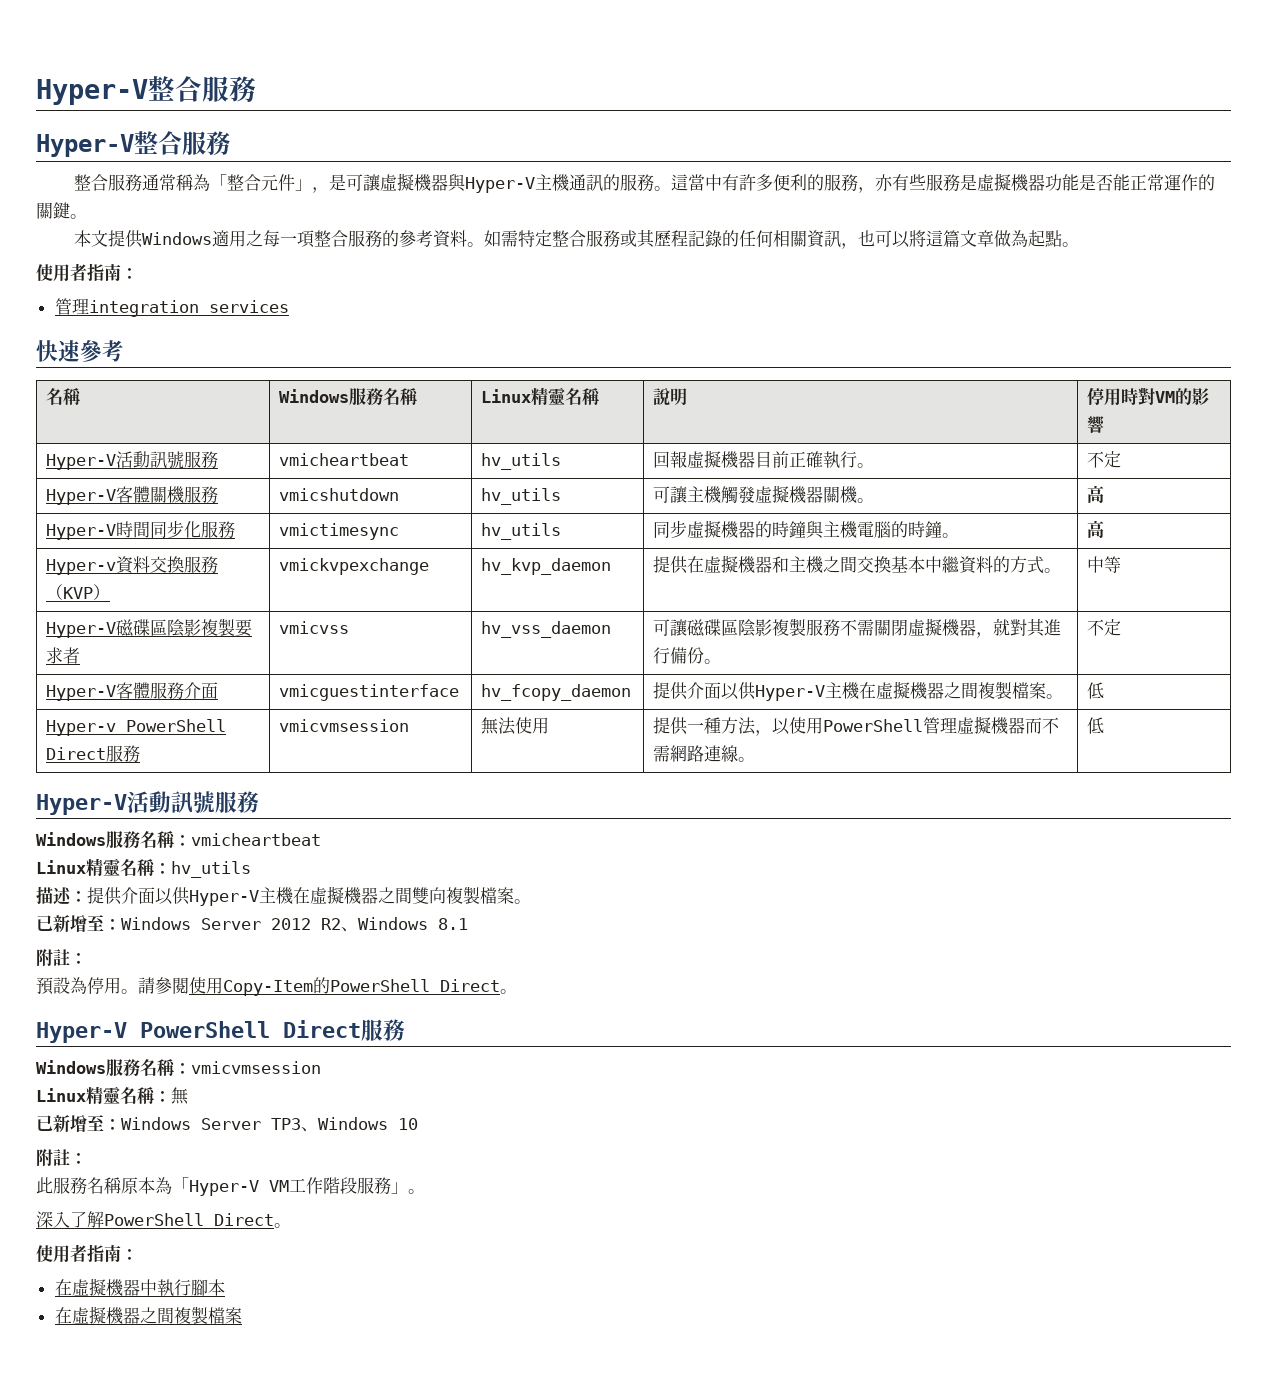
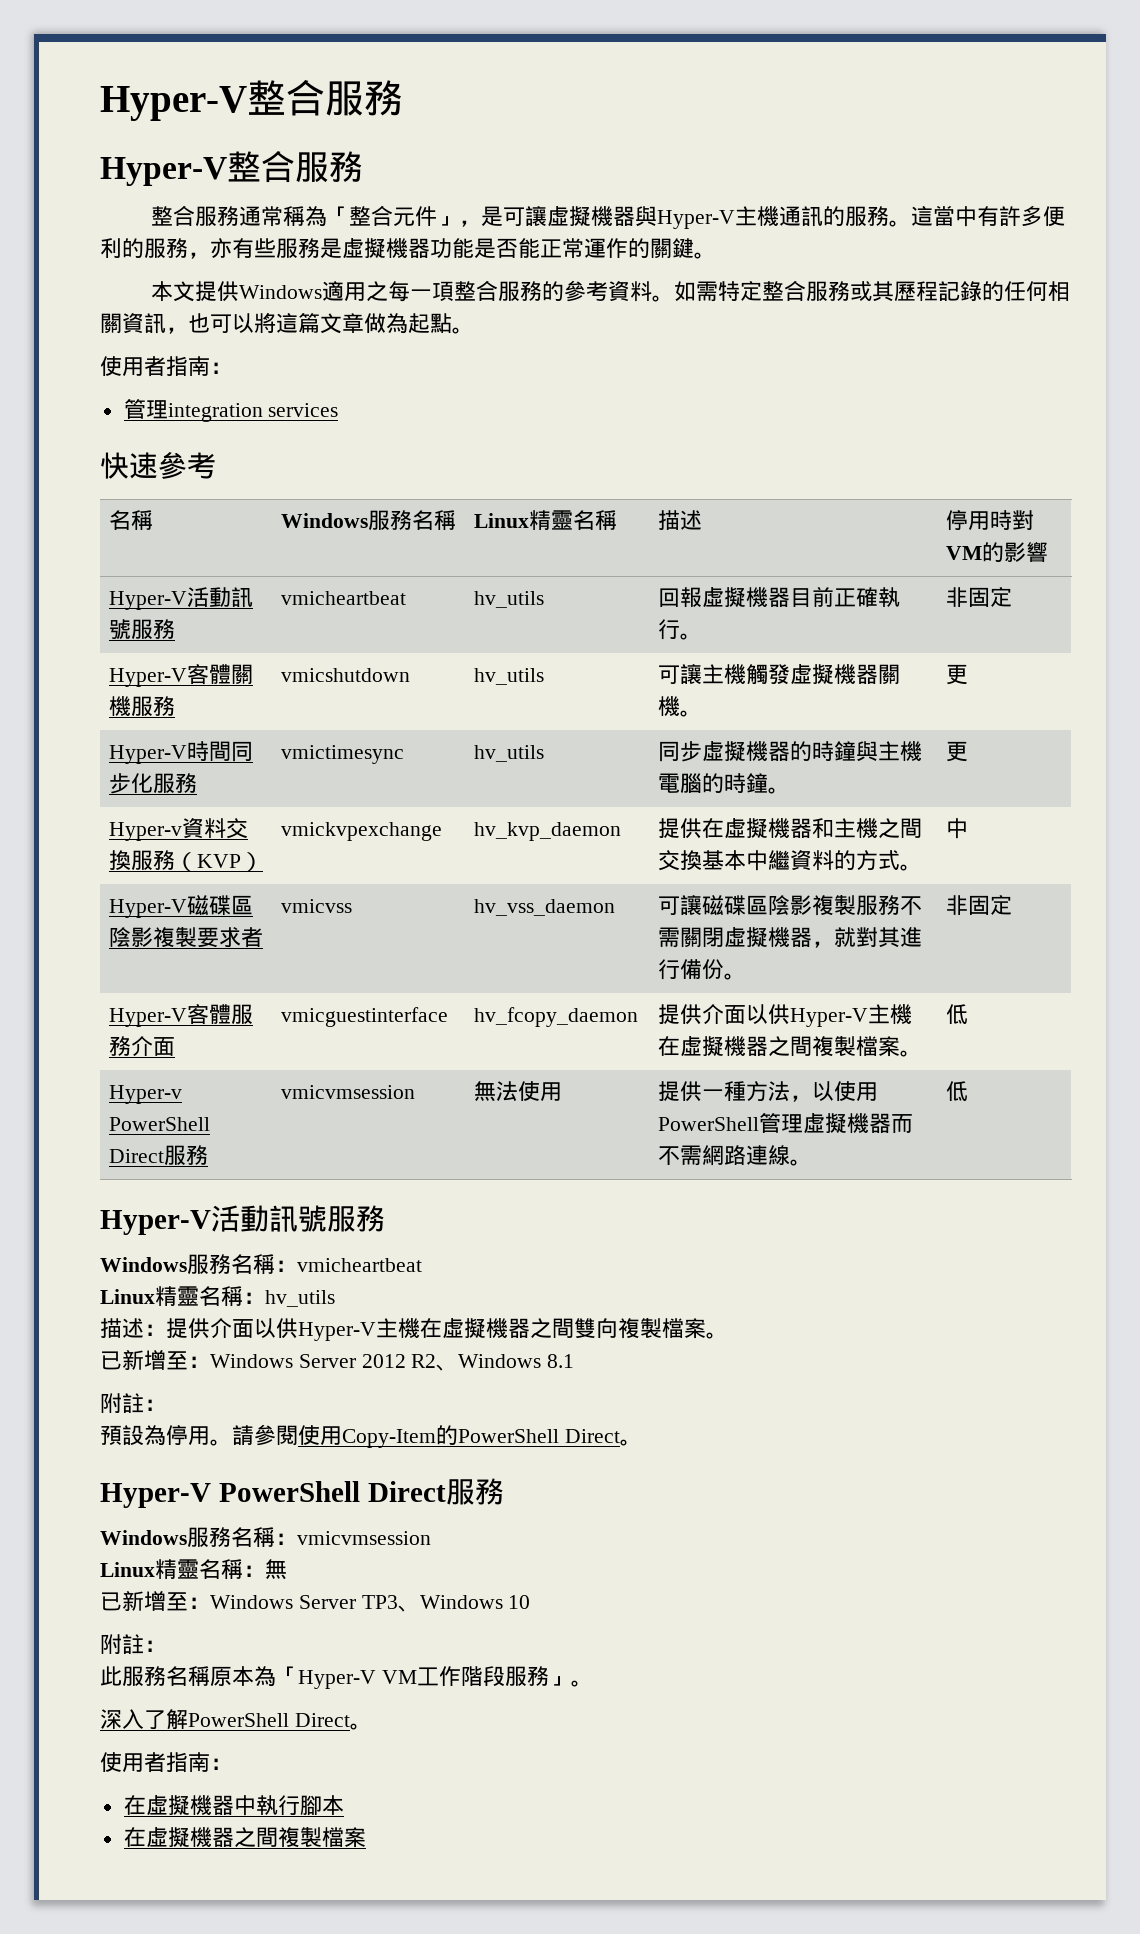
[653,387,688,406] 說明 -> [657,510,702,530] 描述
[1087,451,1105,468] 不 -> [945,587,990,607] 非固
[1087,485,1105,503] 高 -> [945,664,968,685] 更
[1087,520,1105,538] 高 -> [945,741,968,762] 更
[1104,556,1122,573] 等 -> (968, 828) none
[1087,619,1105,636] 不 -> [945,895,990,915] 非固

